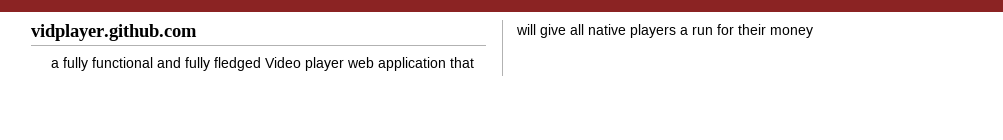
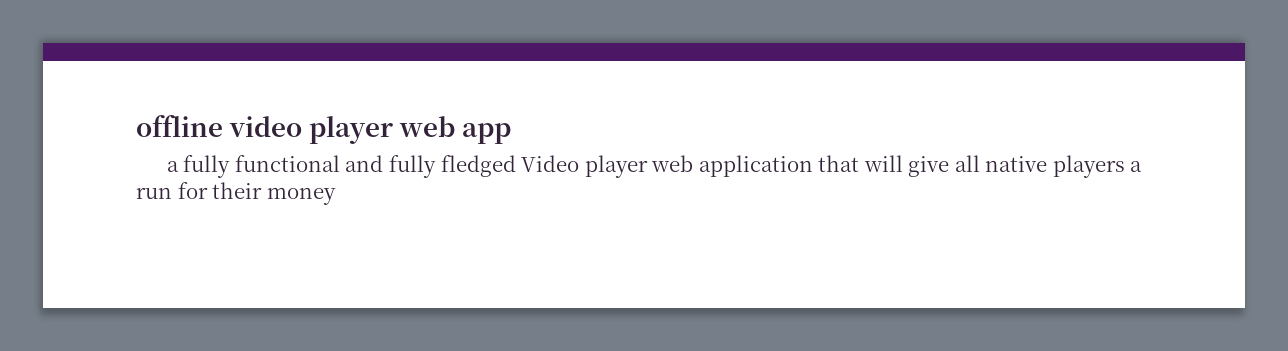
[31,24,197,41] vidplayer.github.com -> [136,115,512,144] offline video player web app

